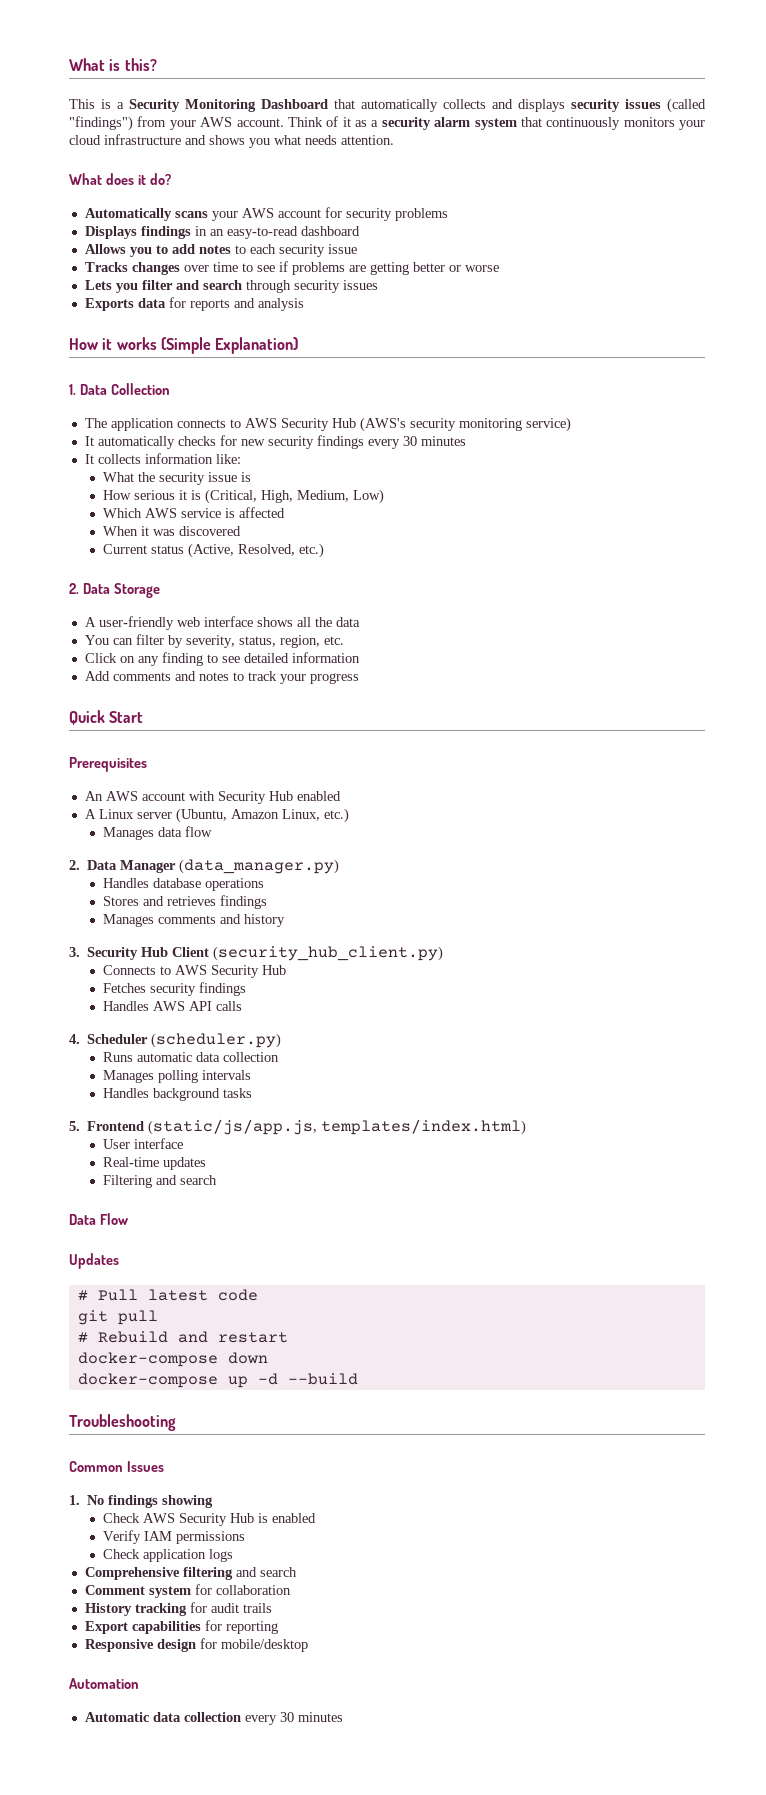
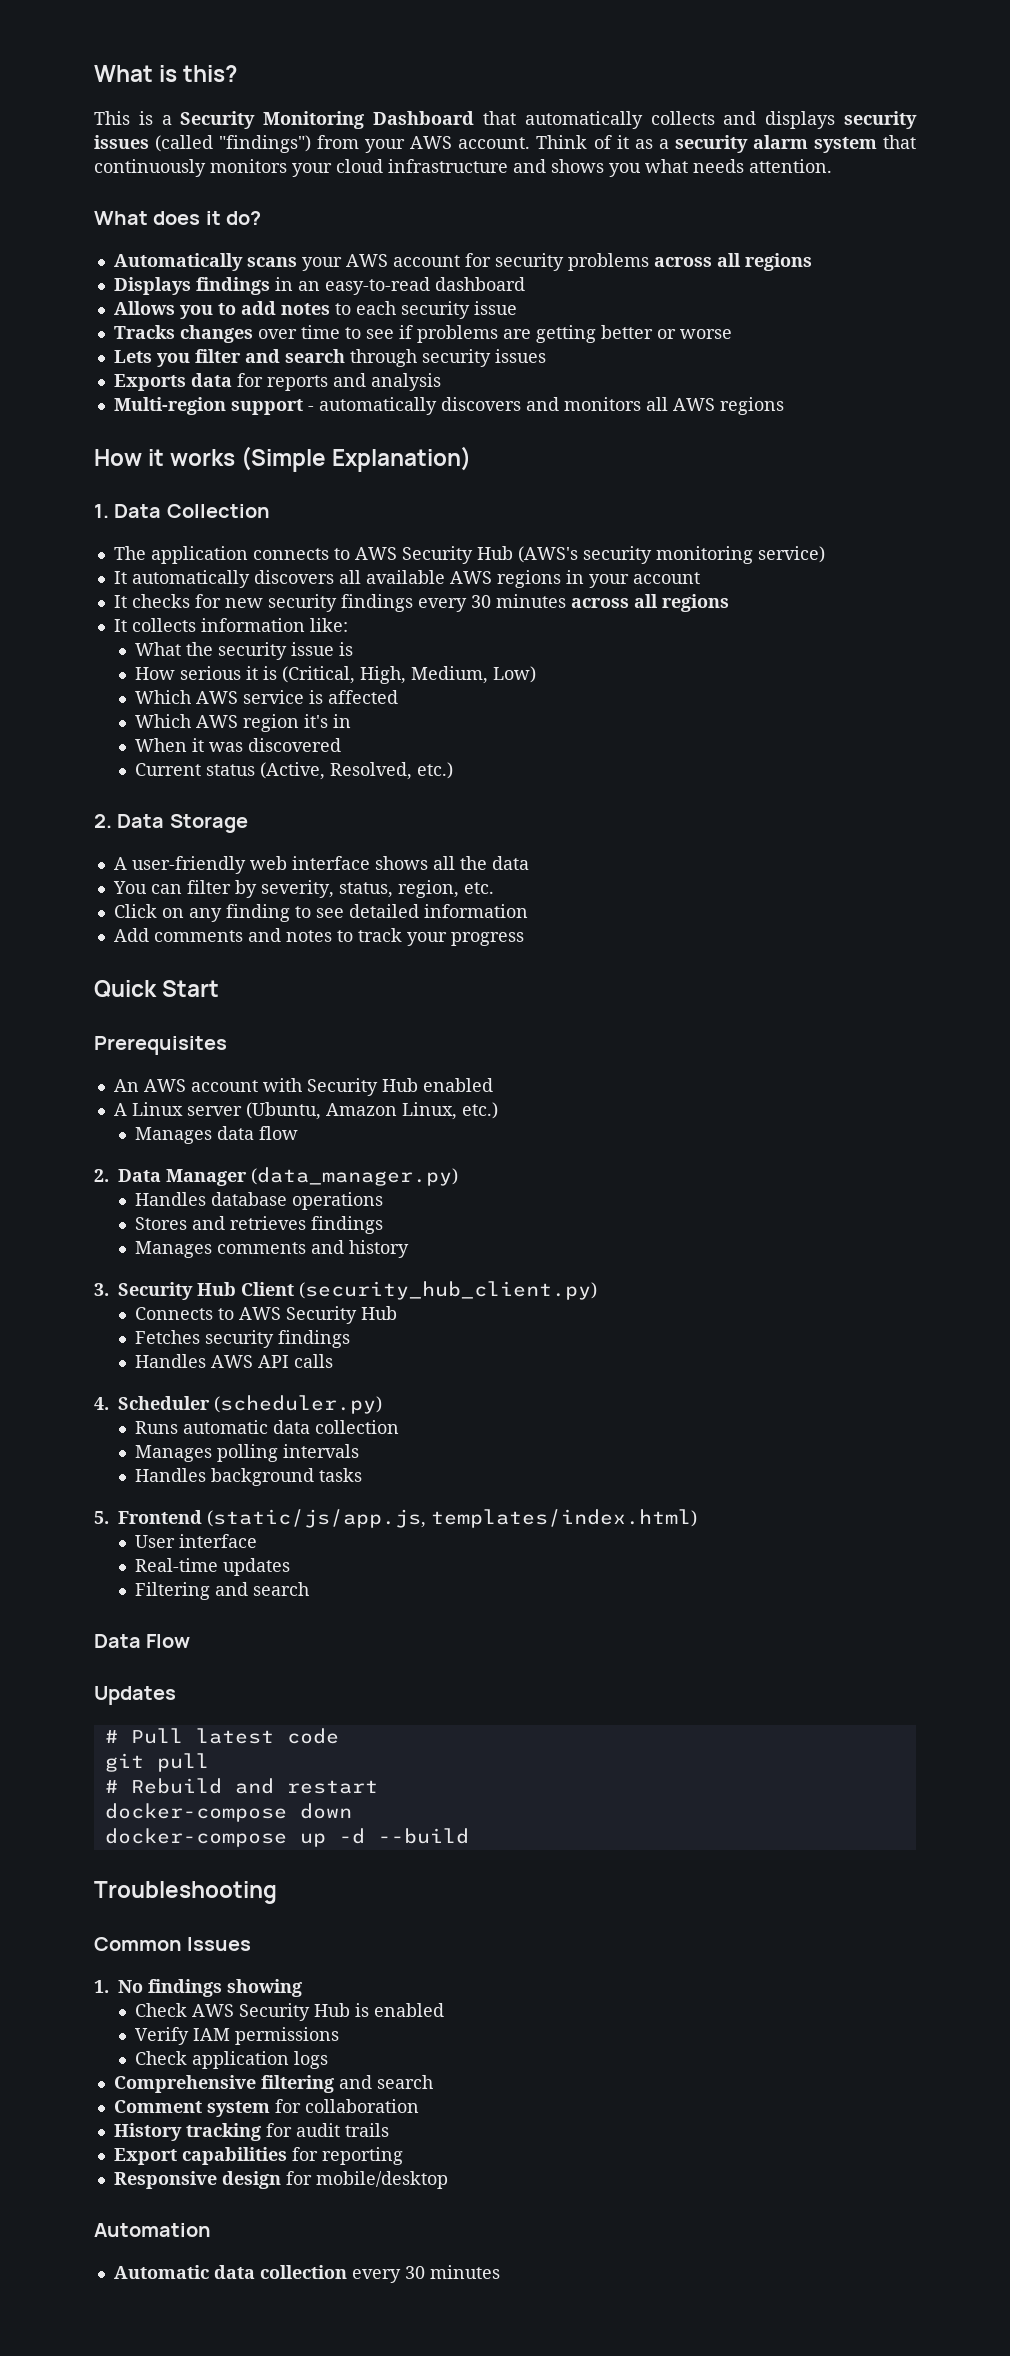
(448, 214) none -> [653,253,812,271] across all regions
(304, 304) none -> [113,397,784,415] // Multi-region support - automatically discovers and monitors all AWS regions
(175, 442) none -> [253,570,700,588] [113,595,127,608] discovers all available AWS regions in your account // It
(466, 441) none -> [570,594,729,612] across all regions
(285, 512) none -> [135,714,352,732] // Which AWS region it's in

